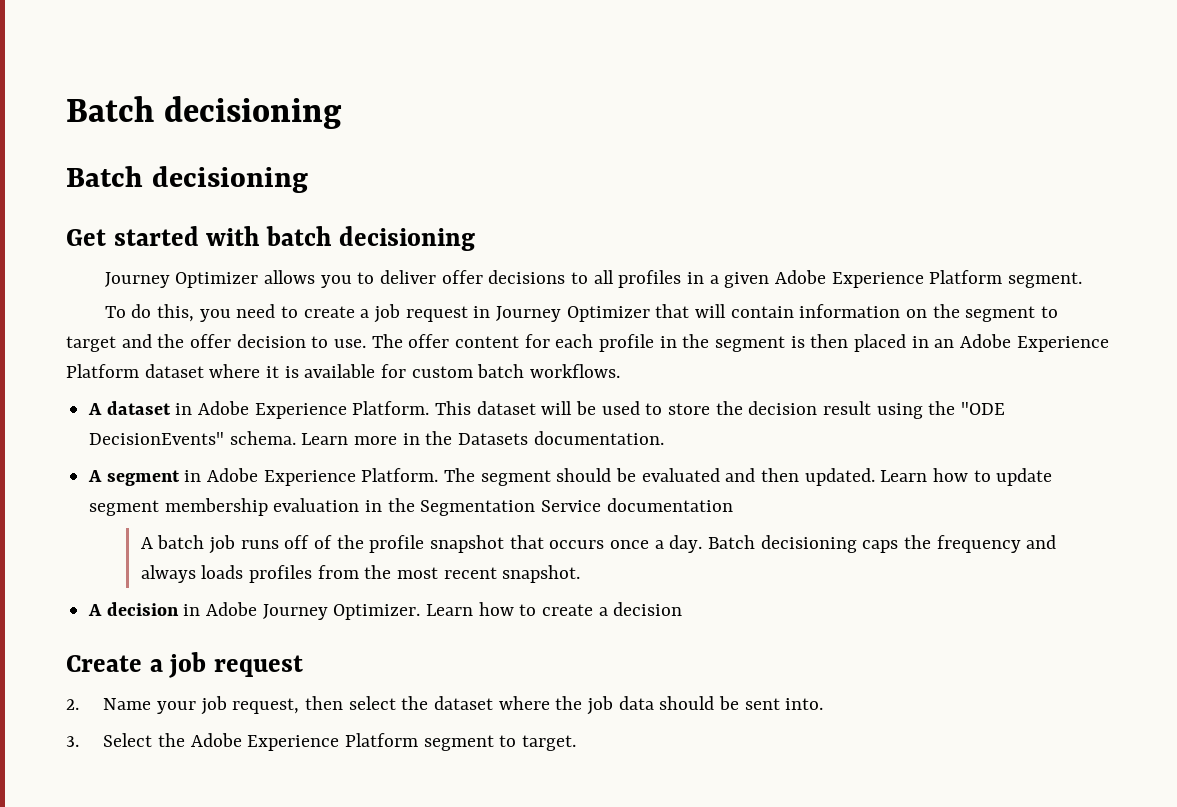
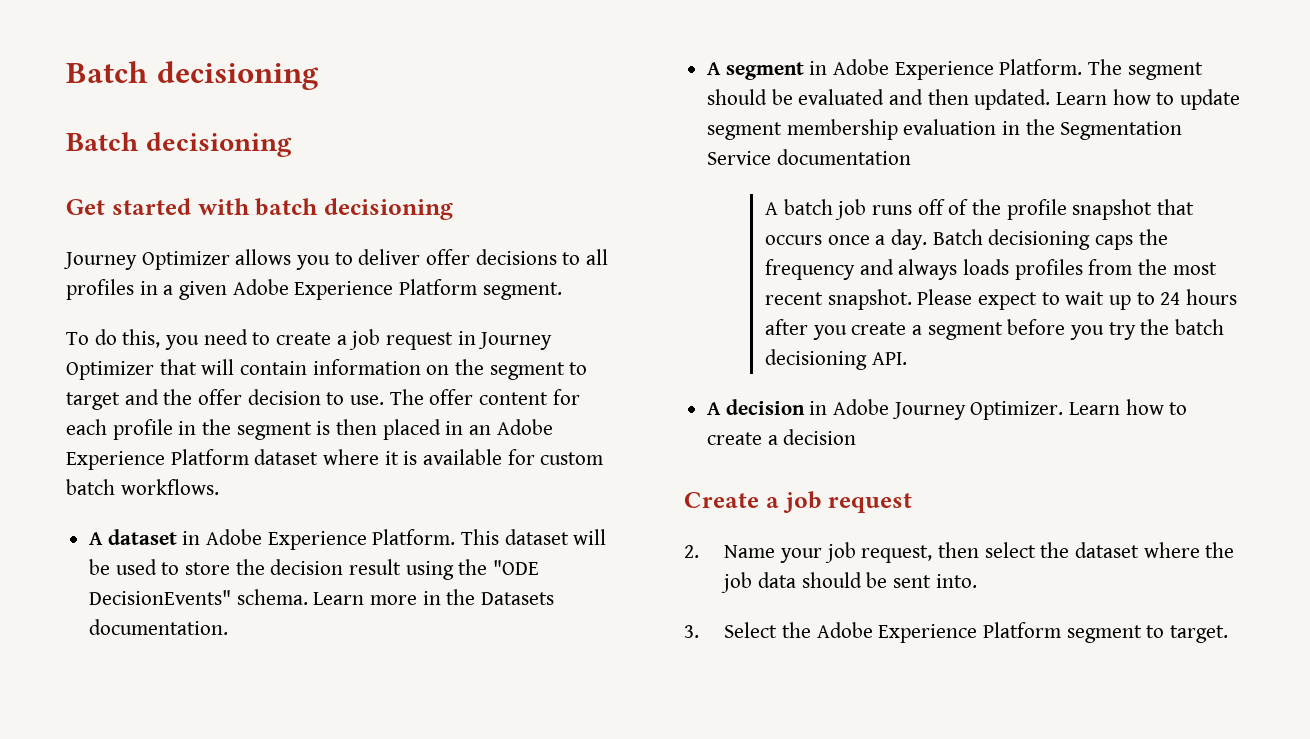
(581, 574) none -> [917,289,1237,310] [764,319,1224,340] [764,349,907,370] Please expect to wait up to 24 hours after you create a segment before you try the batch decisioning API.

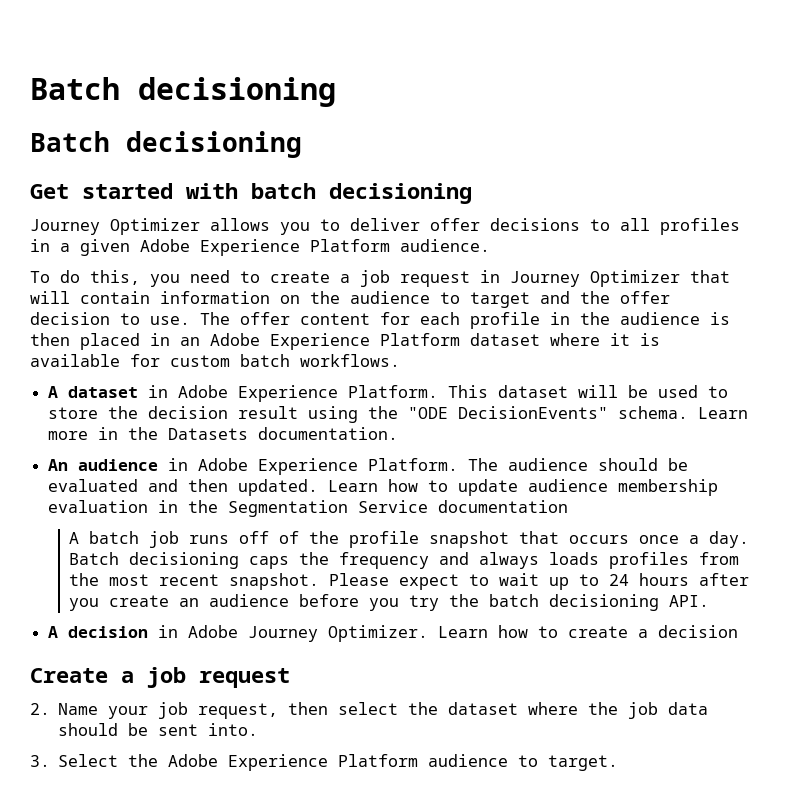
[482,282,562,300] segment. -> [400,239,490,252] audience.
[489,362,565,380] segment -> [350,291,430,304] audience
[236,422,312,440] segment -> [620,312,700,325] audience
[707,62,804,80] A segment -> [48,459,159,471] An audience
[1127,62,1203,80] segment -> [508,458,589,471] audience
[707,122,783,140] segment -> [528,479,609,492] audience
[911,322,1003,340] a segment -> [179,594,290,607] an audience
[1066,625,1142,643] segment -> [428,754,509,767] audience

